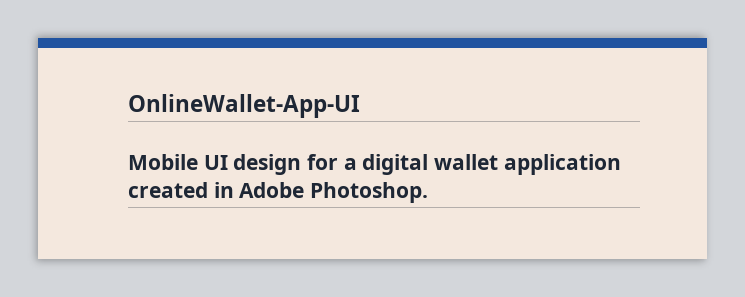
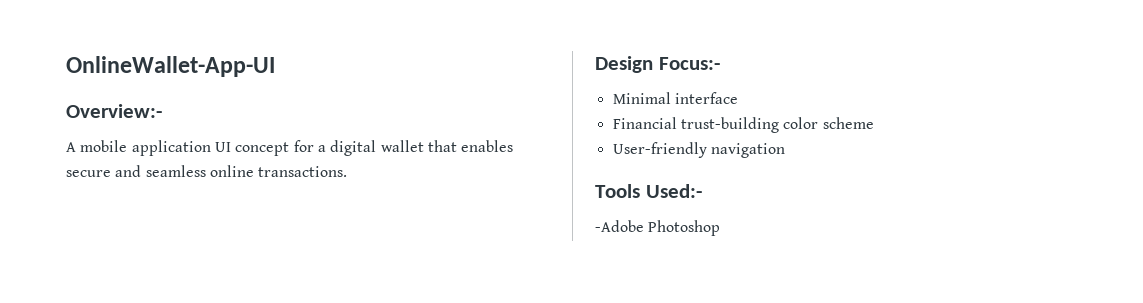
[128,154,621,175] [128,182,429,203] Mobile UI design for a digital wallet application created in Adobe Photoshop. -> [66,104,162,118] [66,140,514,156] [66,165,348,177] [595,56,720,73] [612,92,738,104] [612,117,874,133] [612,142,785,158] [595,184,702,198] [595,220,721,236] Overview:- // A mobile application UI concept for a digital wallet that enables secure and seamless online transactions. // Design Focus:- // Minimal interface // Financial trust-building color scheme // User-friendly navigation // Tools Used:- // -Adobe Photoshop

